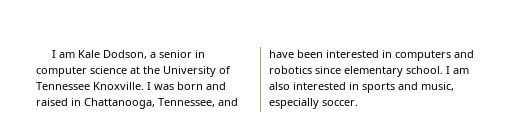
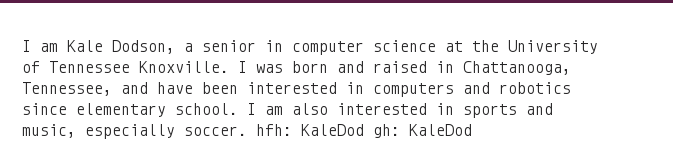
(358, 103) none -> [256,124,472,138] hfh: KaleDod gh: KaleDod

